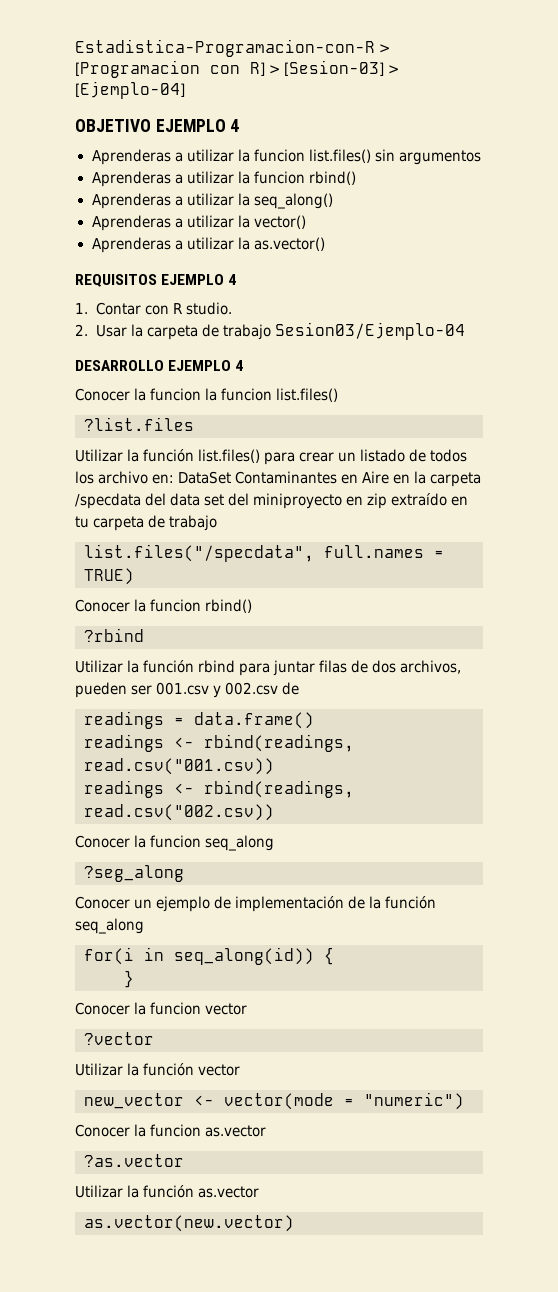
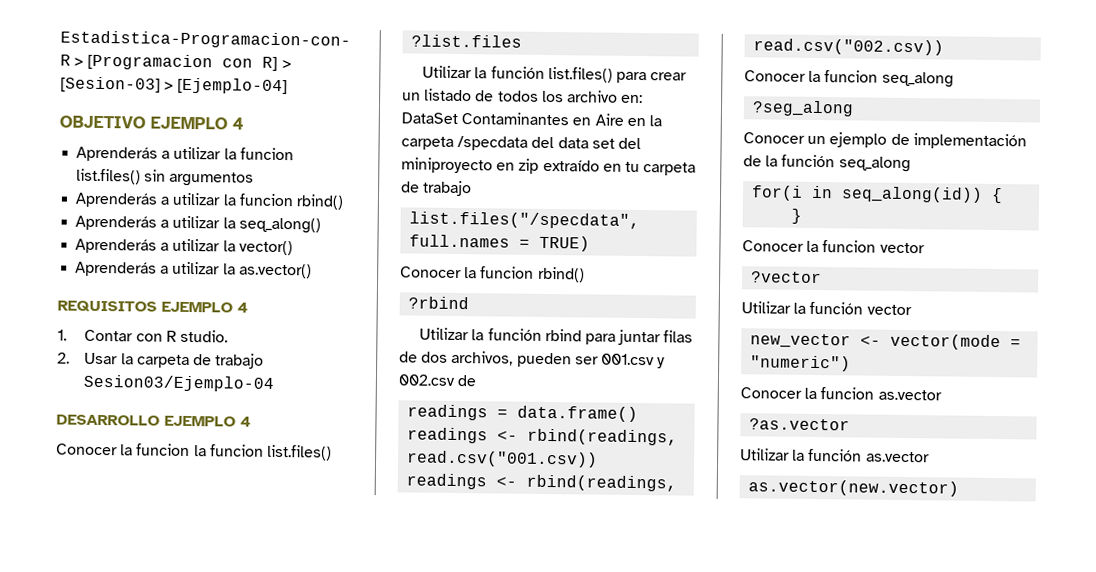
[91,149,171,165] Aprenderas -> [76,146,159,162] Aprenderás
[91,171,171,187] Aprenderas -> [75,192,159,208] Aprenderás
[91,193,171,209] Aprenderas -> [75,215,158,231] Aprenderás
[91,215,171,231] Aprenderas -> [75,238,158,254] Aprenderás
[91,237,171,253] Aprenderas -> [75,261,158,277] Aprenderás

